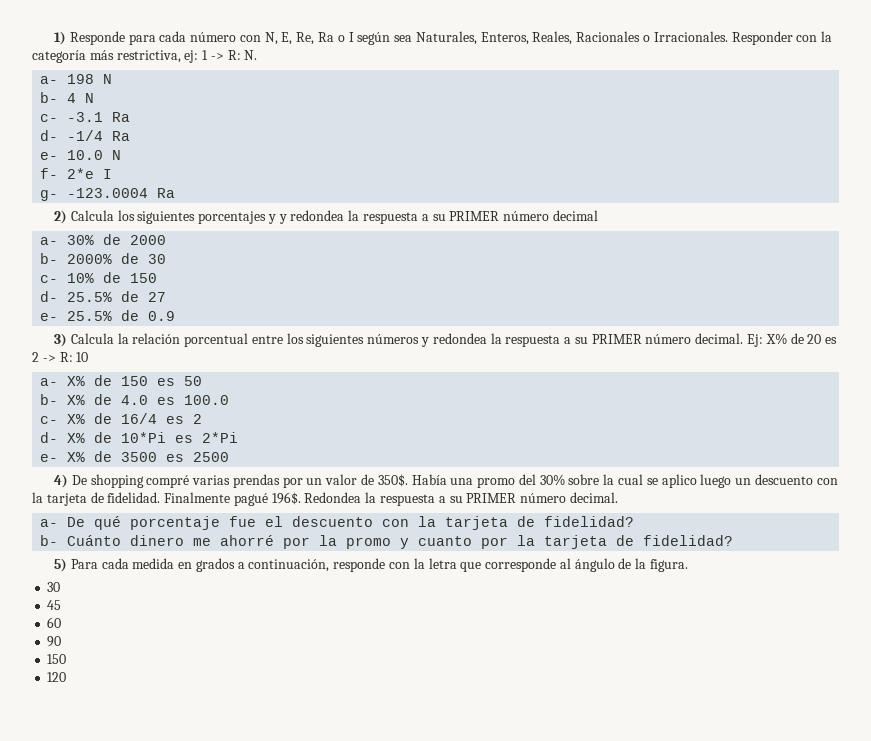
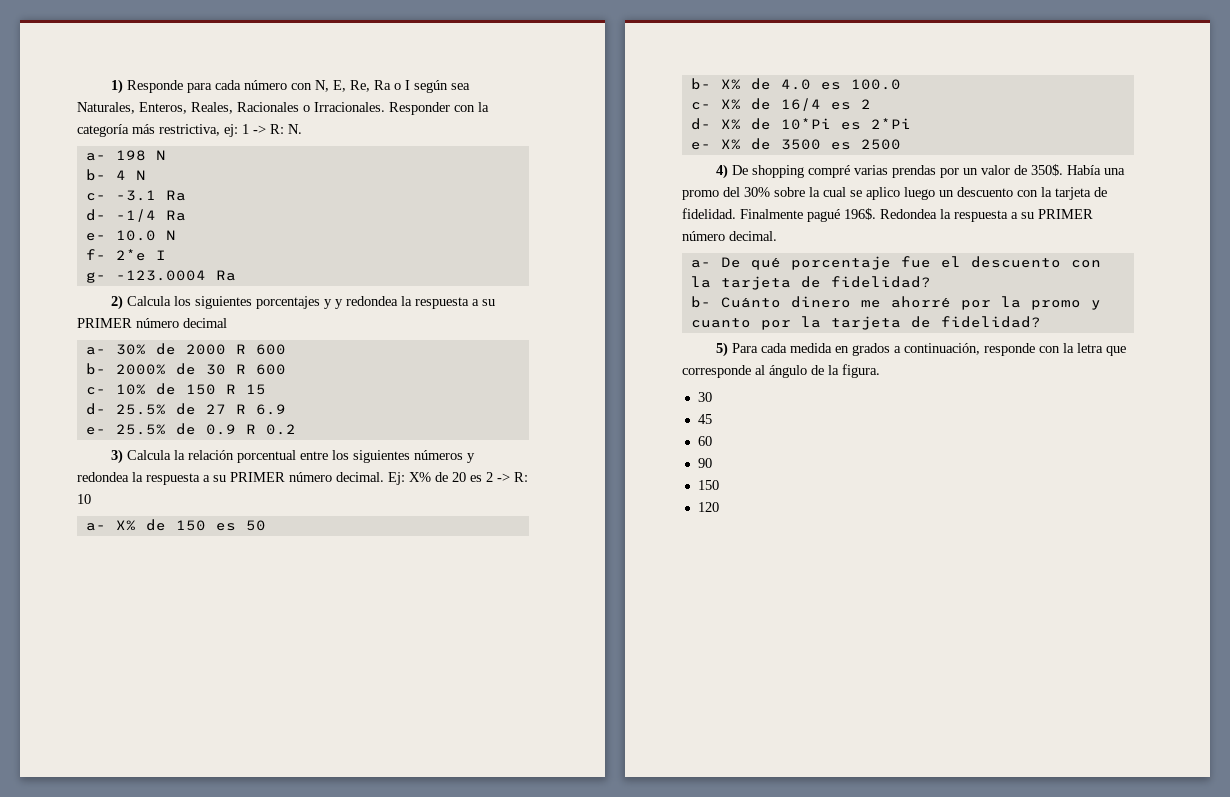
(167, 240) none -> [235,344,286,355] R 600
(167, 259) none -> [235,364,286,375] R 600
(158, 278) none -> [225,384,266,395] R 15
(167, 297) none -> [235,404,286,415] R 6.9
(176, 316) none -> [245,424,296,435] R 0.2

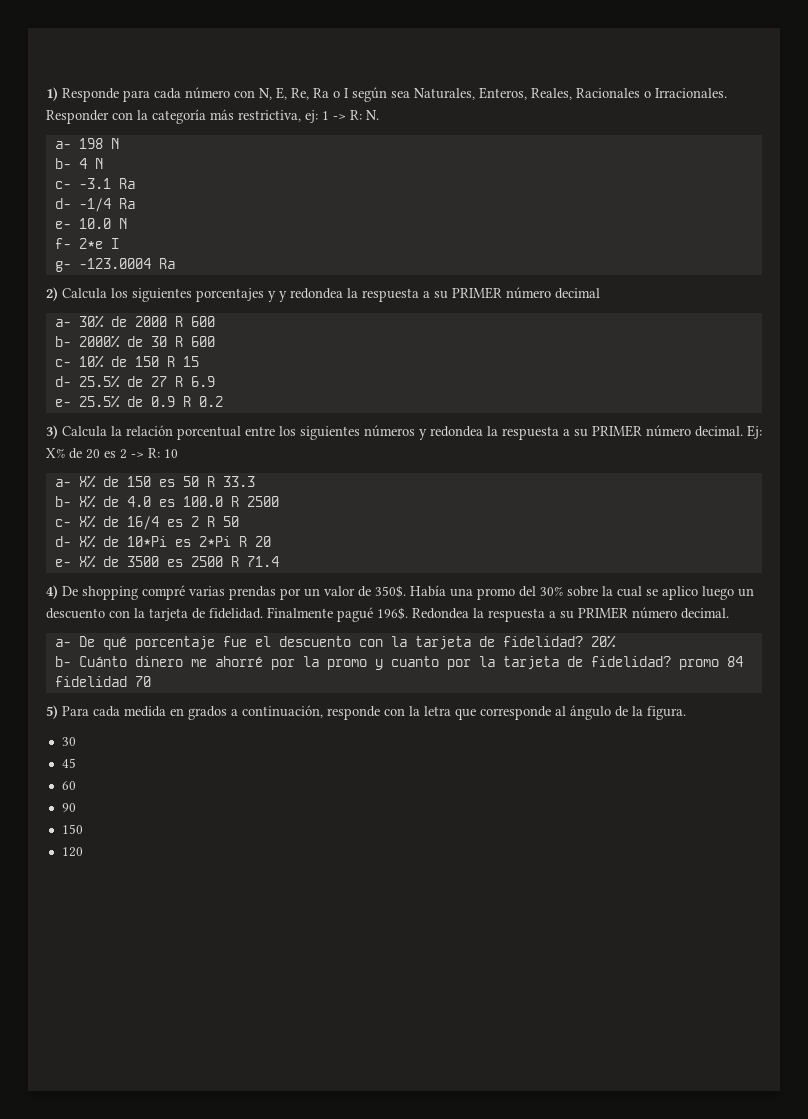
(266, 525) none -> [206,476,255,487] R 33.3
(901, 84) none -> [230,496,279,507] R 2500
(871, 104) none -> [206,516,239,527] R 50
(911, 123) none -> [238,536,271,547] R 20
(901, 144) none -> [230,556,279,567] R 71.4
(931, 282) none -> [590,635,616,648] 20%
(1041, 322) none -> [678,656,743,670] [54,676,151,687] promo 84 fidelidad 70

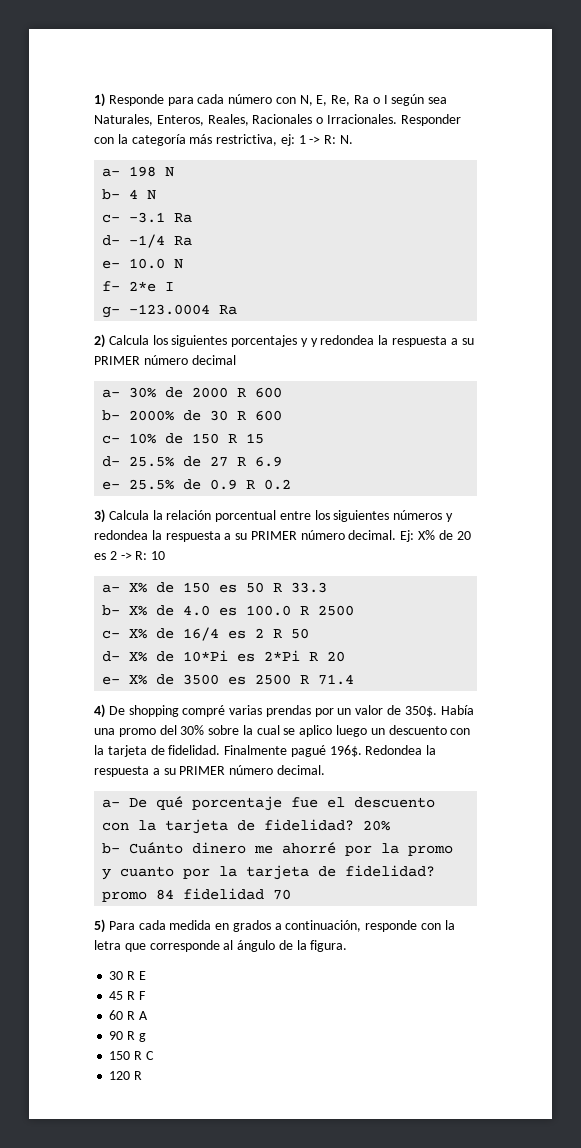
(76, 741) none -> [127,971,146,980] R E
(76, 763) none -> [127,991,146,1000] R F
(76, 785) none -> [127,1011,148,1020] R A
[61,824,83,834] // 150 -> [127,1031,146,1042] [109,1051,154,1060] R g // 150 R C
(83, 852) none -> [134,1071,143,1080] R

